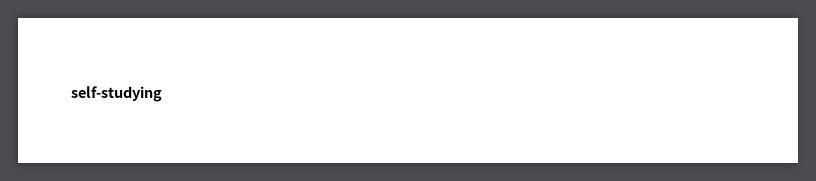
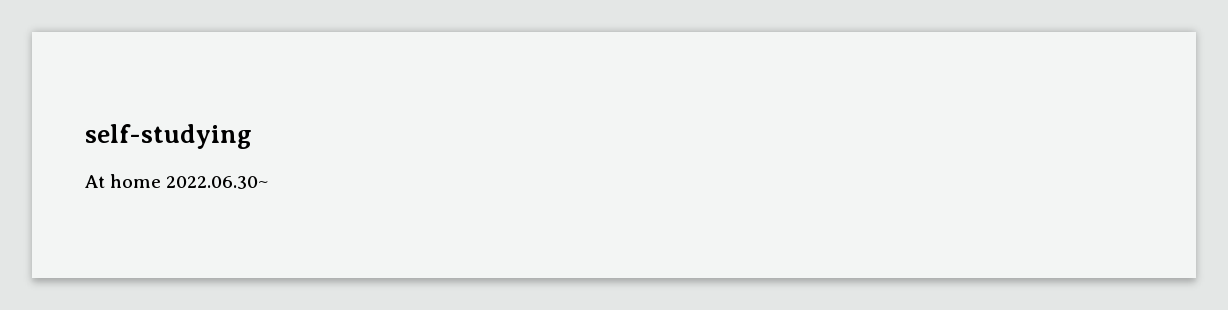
(162, 94) none -> [85,174,269,189] // At home 2022.06.30~

